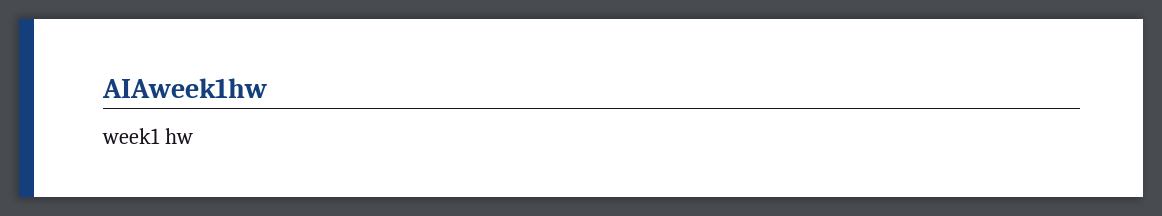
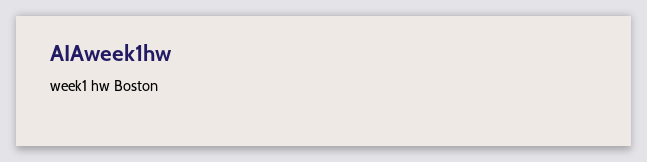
(193, 136) none -> [113,80,158,91] Boston

